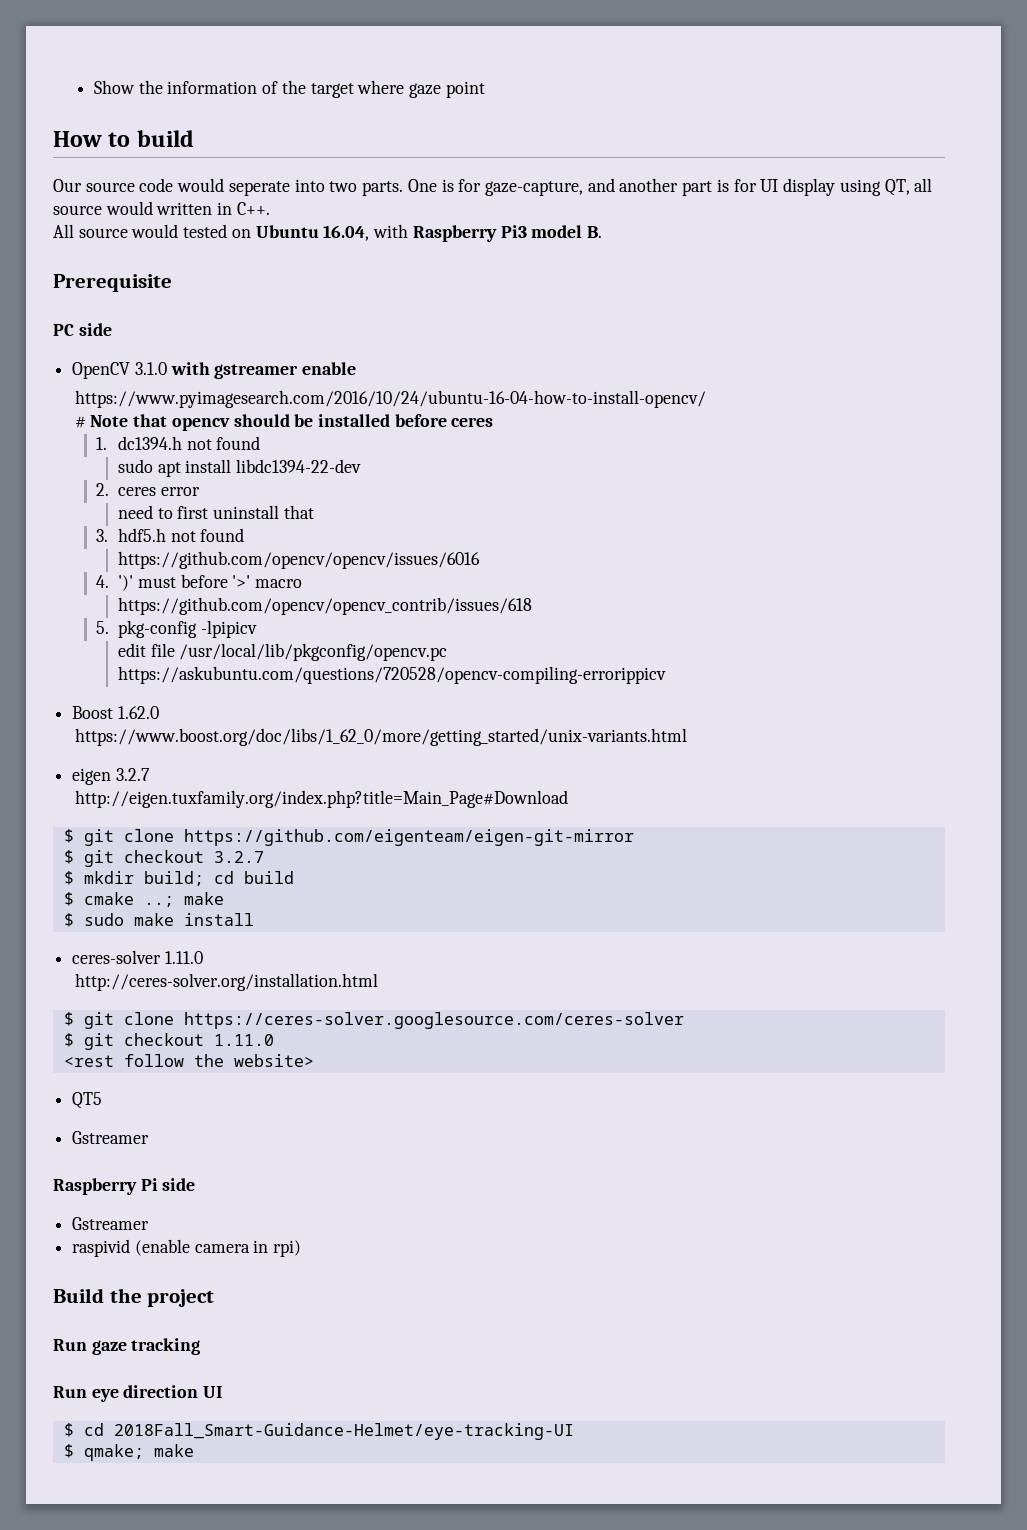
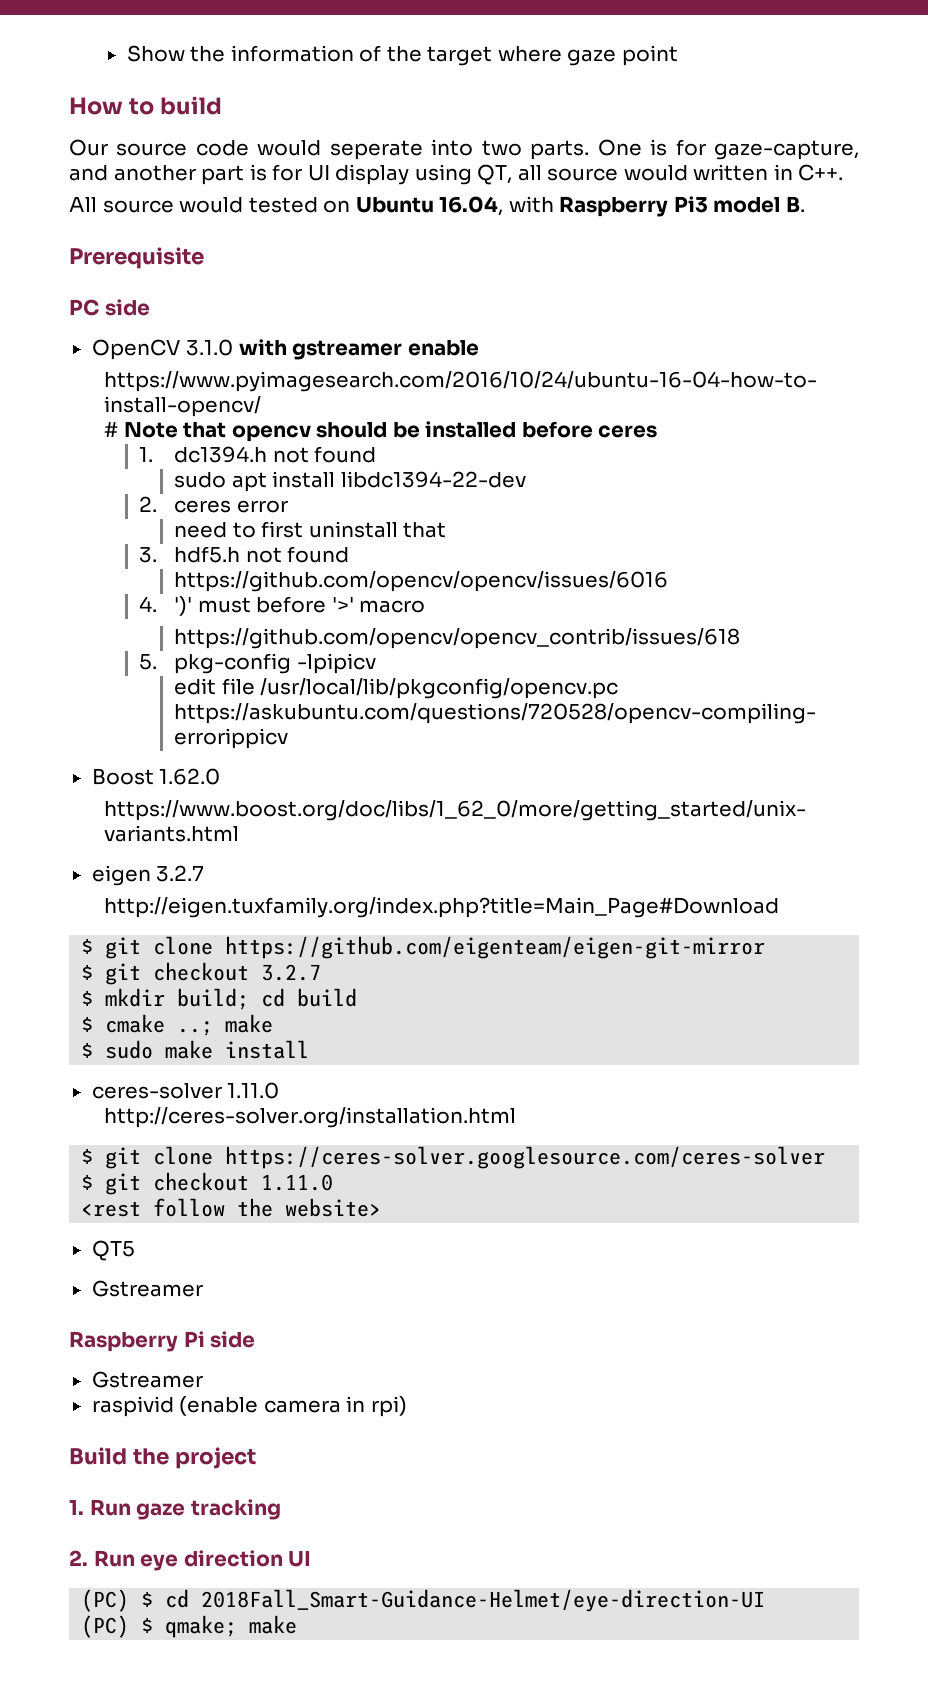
(215, 1298) none -> [69,1500,84,1515] 1.
(201, 1346) none -> [69,1550,88,1566] 2.
(223, 1392) none -> [81,1589,130,1612] (PC)
[113,1423,574,1440] 2018Fall_Smart-Guidance-Helmet/eye-tracking-UI // -> [201,1589,766,1612] [81,1615,130,1638] 2018Fall_Smart-Guidance-Helmet/eye-direction-UI // (PC)

